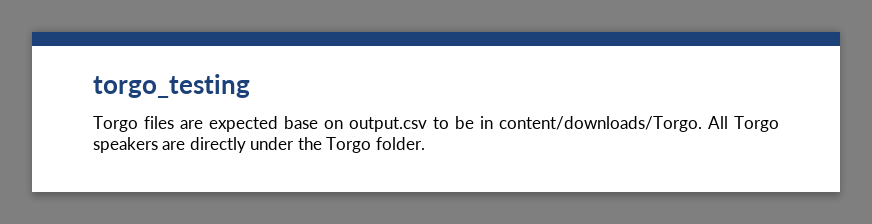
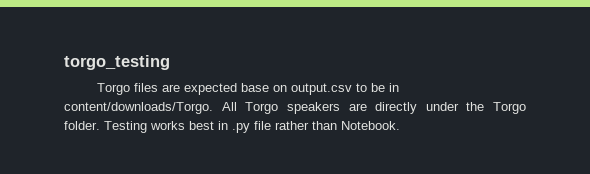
(425, 143) none -> [104,121,400,133] Testing works best in .py file rather than Notebook.

